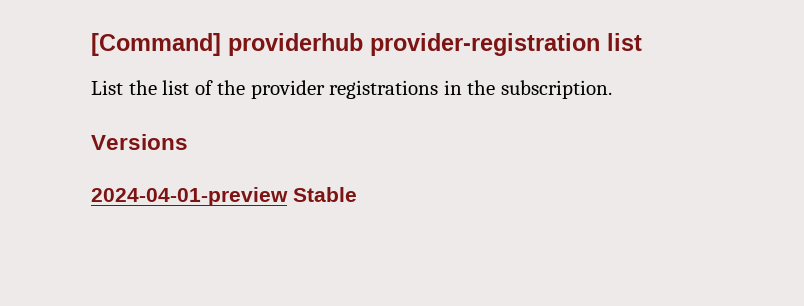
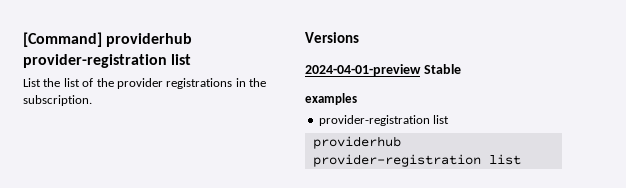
(357, 194) none -> [305,93,357,105] [318,115,450,126] [312,136,401,149] [312,154,521,167] // examples // provider-registration list // providerhub provider-registration list

